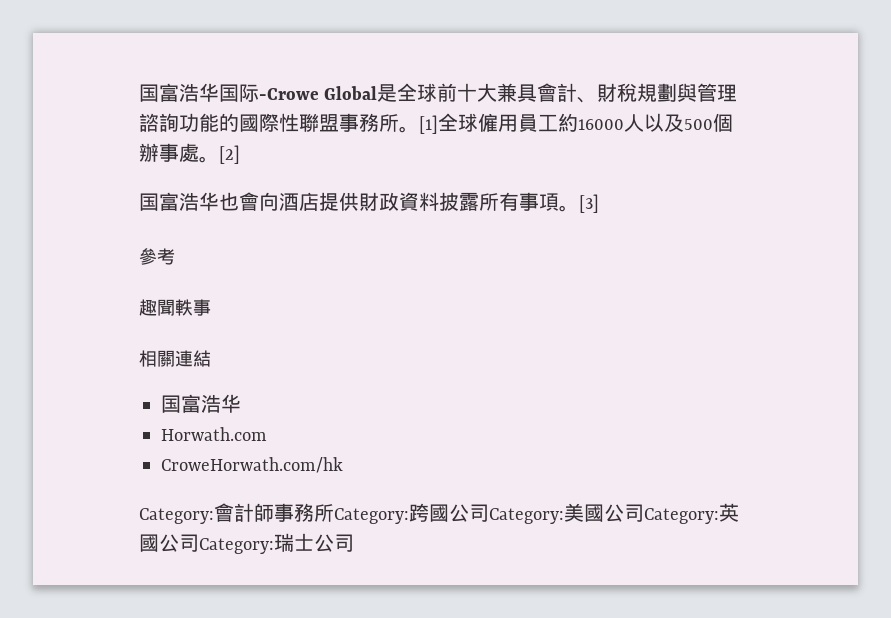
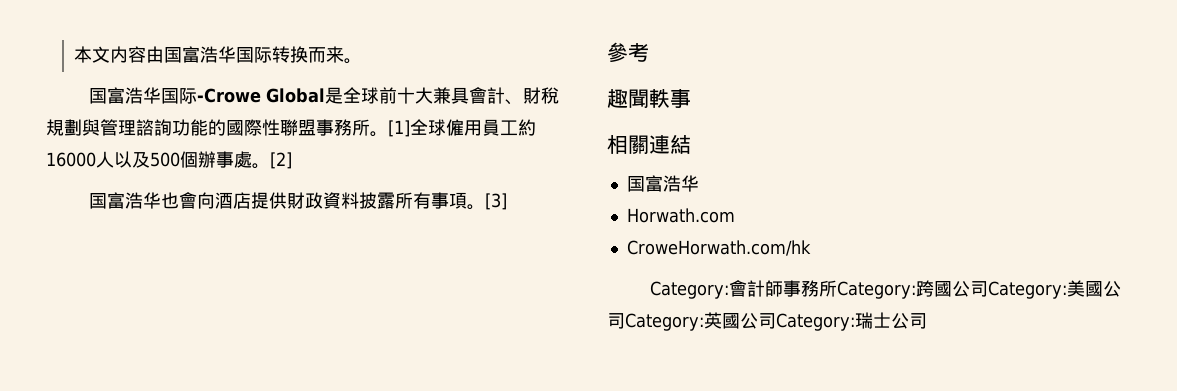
(139, 93) none -> [74,46,363,64] 本文内容由国富浩华国际转换而来。 //

